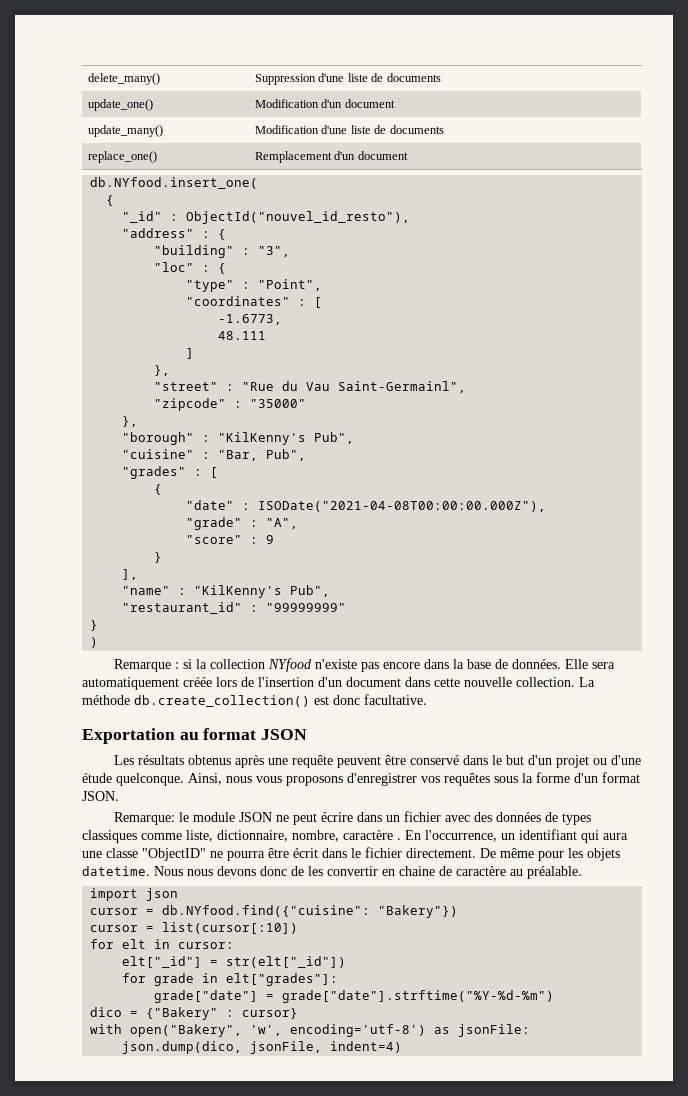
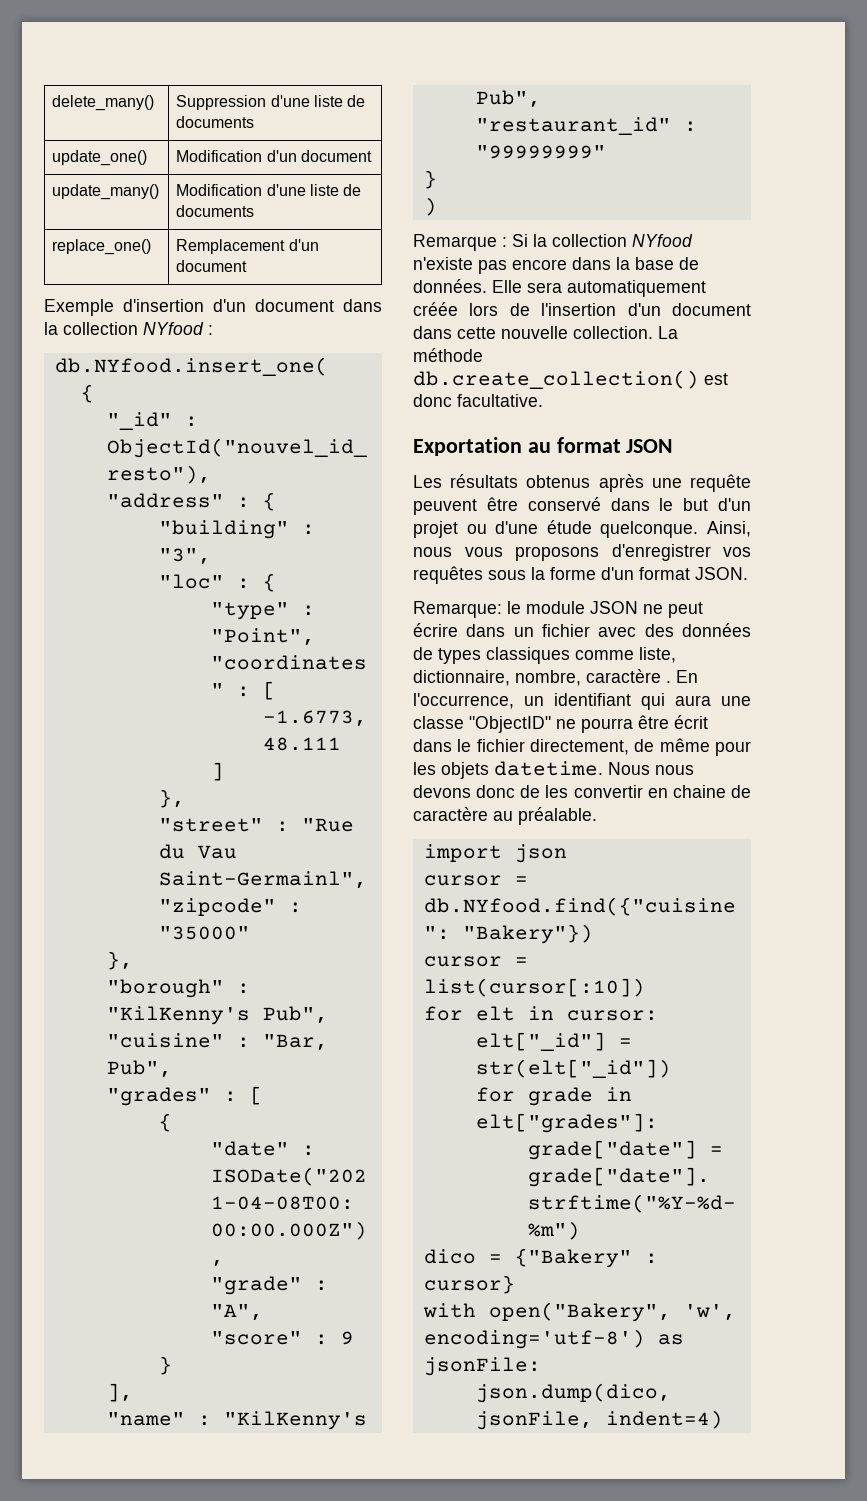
(408, 155) none -> [44,299,382,316] [44,322,213,335] // Exemple d'insertion d'un document dans la collection NYfood :
[182,659,192,669] si -> [512,234,528,247] Si
[406,848,496,858] directement. De -> [530,739,655,755] directement, de

